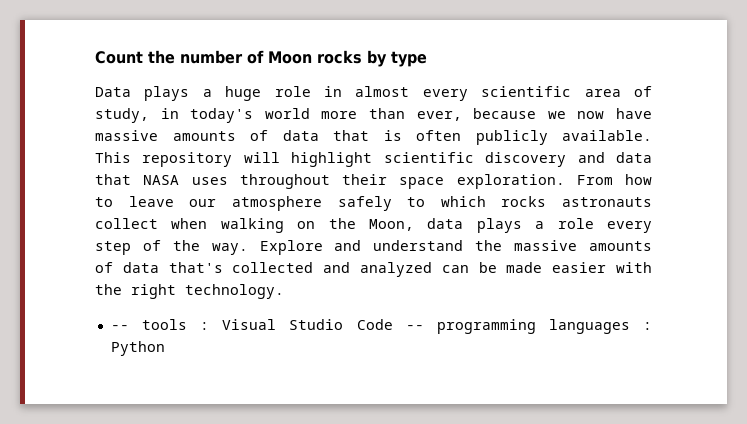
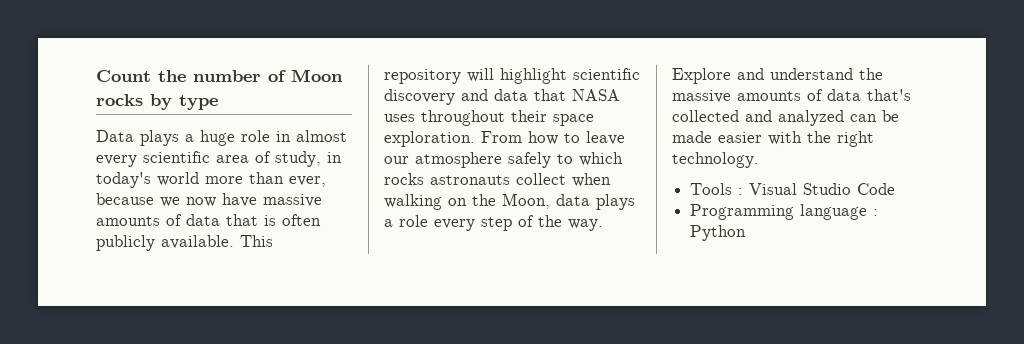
[110,319,188,330] -- tools -> [690,183,733,195] Tools
[405,319,630,334] -- programming languages -> [690,204,868,220] // Programming language

